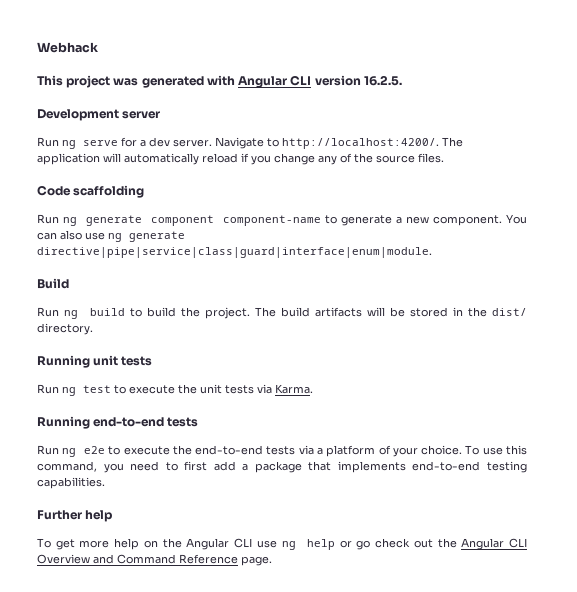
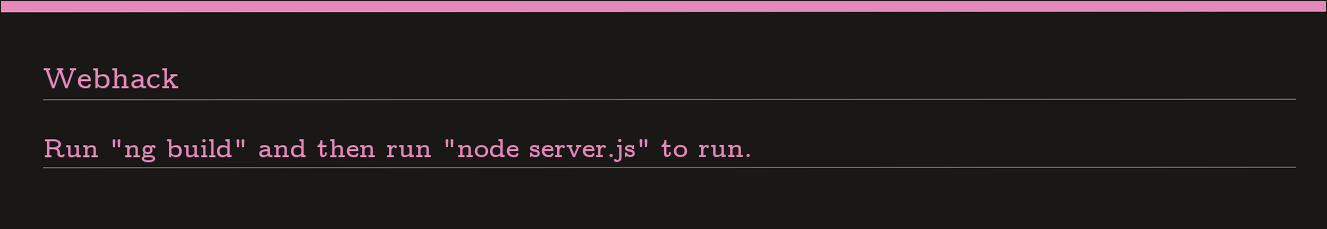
[37,75,402,88] [37,109,161,121] [37,137,463,149] [37,153,444,165] [37,185,145,198] [37,214,528,226] [37,230,185,242] [37,247,432,258] [37,278,69,289] [37,307,527,319] [37,323,93,335] [37,355,153,368] [37,384,313,396] [37,416,199,429] [37,445,528,457] [37,461,527,473] [37,477,105,489] [37,510,113,522] [37,538,527,550] [37,554,272,566] This project was generated with Angular CLI version 16.2.5. // Development server // Run ng serve for a dev server. Navigate to http://localhost:4200/. The application will automatically reload if you change any of the source files. // Code scaffolding // Run ng generate component component-name to generate a new component. You can also use ng generate directive|pipe|service|class|guard|interface|enum|module. // Build // Run ng build to build the project. The build artifacts will be stored in the dist/ directory. // Running unit tests // Run ng test to execute the unit tests via Karma. // Running end-to-end tests // Run ng e2e to execute the end-to-end tests via a platform of your choice. To use this command, you need to first add a package that implements end-to-end testing capabilities. // Further help // To get more help on the Angular CLI use ng help or go check out the Angular CLI Overview and Command Reference page. -> [43,139,753,163] Run "ng build" and then run "node server.js" to run.

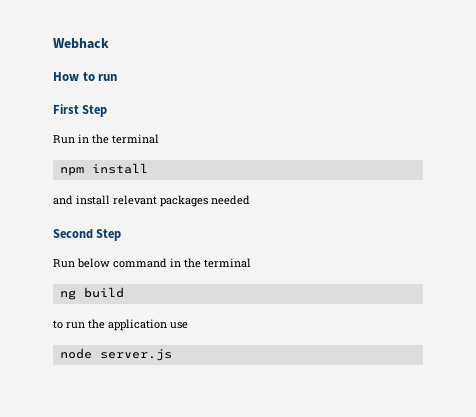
[43,139,753,163] Run "ng build" and then run "node server.js" to run. -> [53,72,118,81] [53,104,108,117] [53,134,159,144] [59,163,148,176] [53,195,250,207] [53,229,122,241] [53,258,251,268] [59,287,124,300] [53,319,188,331] [59,348,172,361] How to run // First Step // Run in the terminal // npm install // and install relevant packages needed // Second Step // Run below command in the terminal // ng build // to run the application use // node server.js

